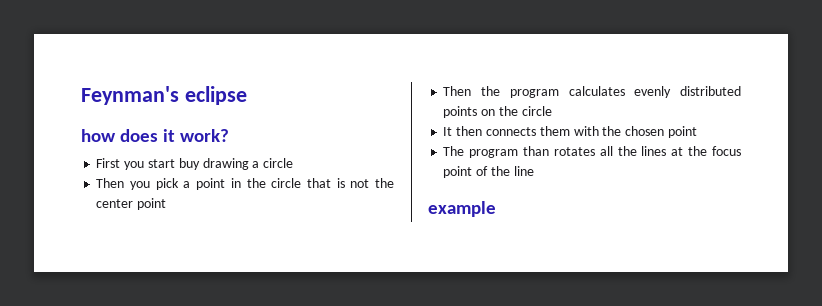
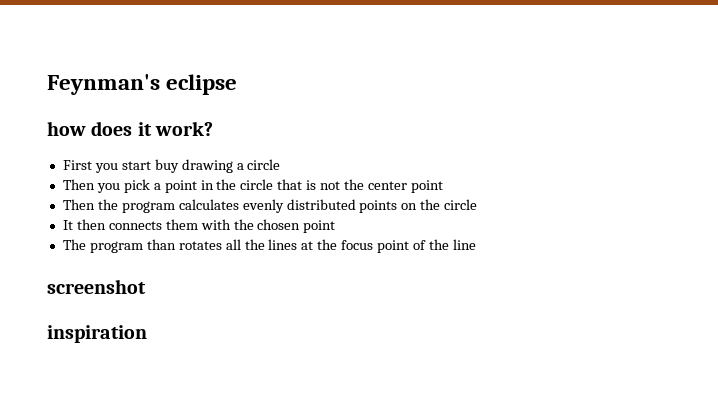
[428,201,496,217] example -> [47,279,146,294] [47,325,147,343] screenshot // inspiration

